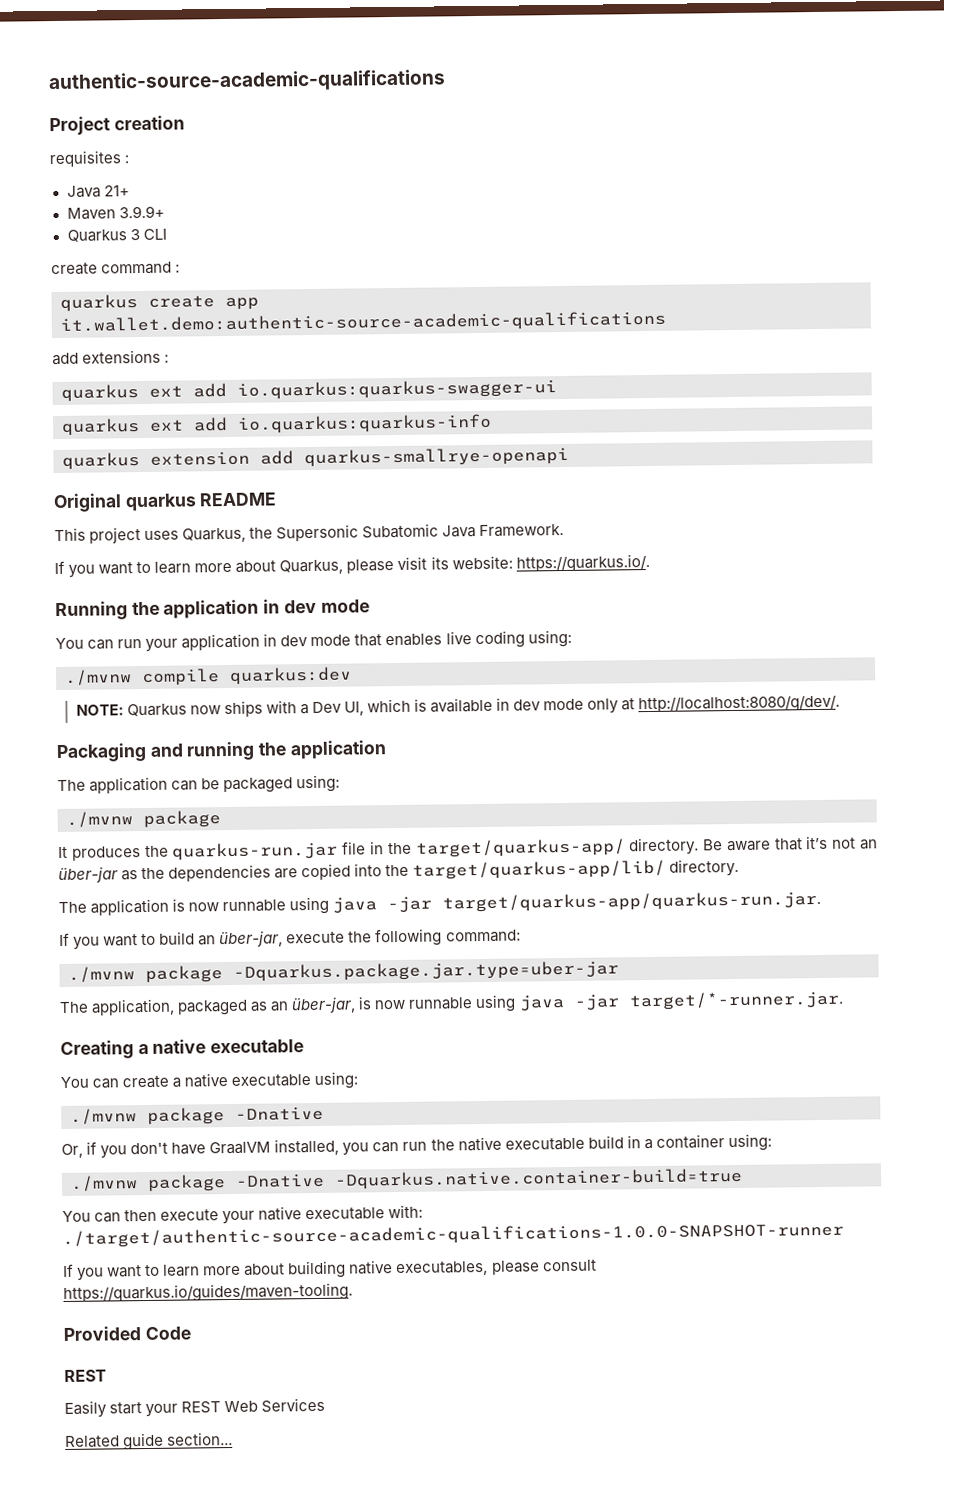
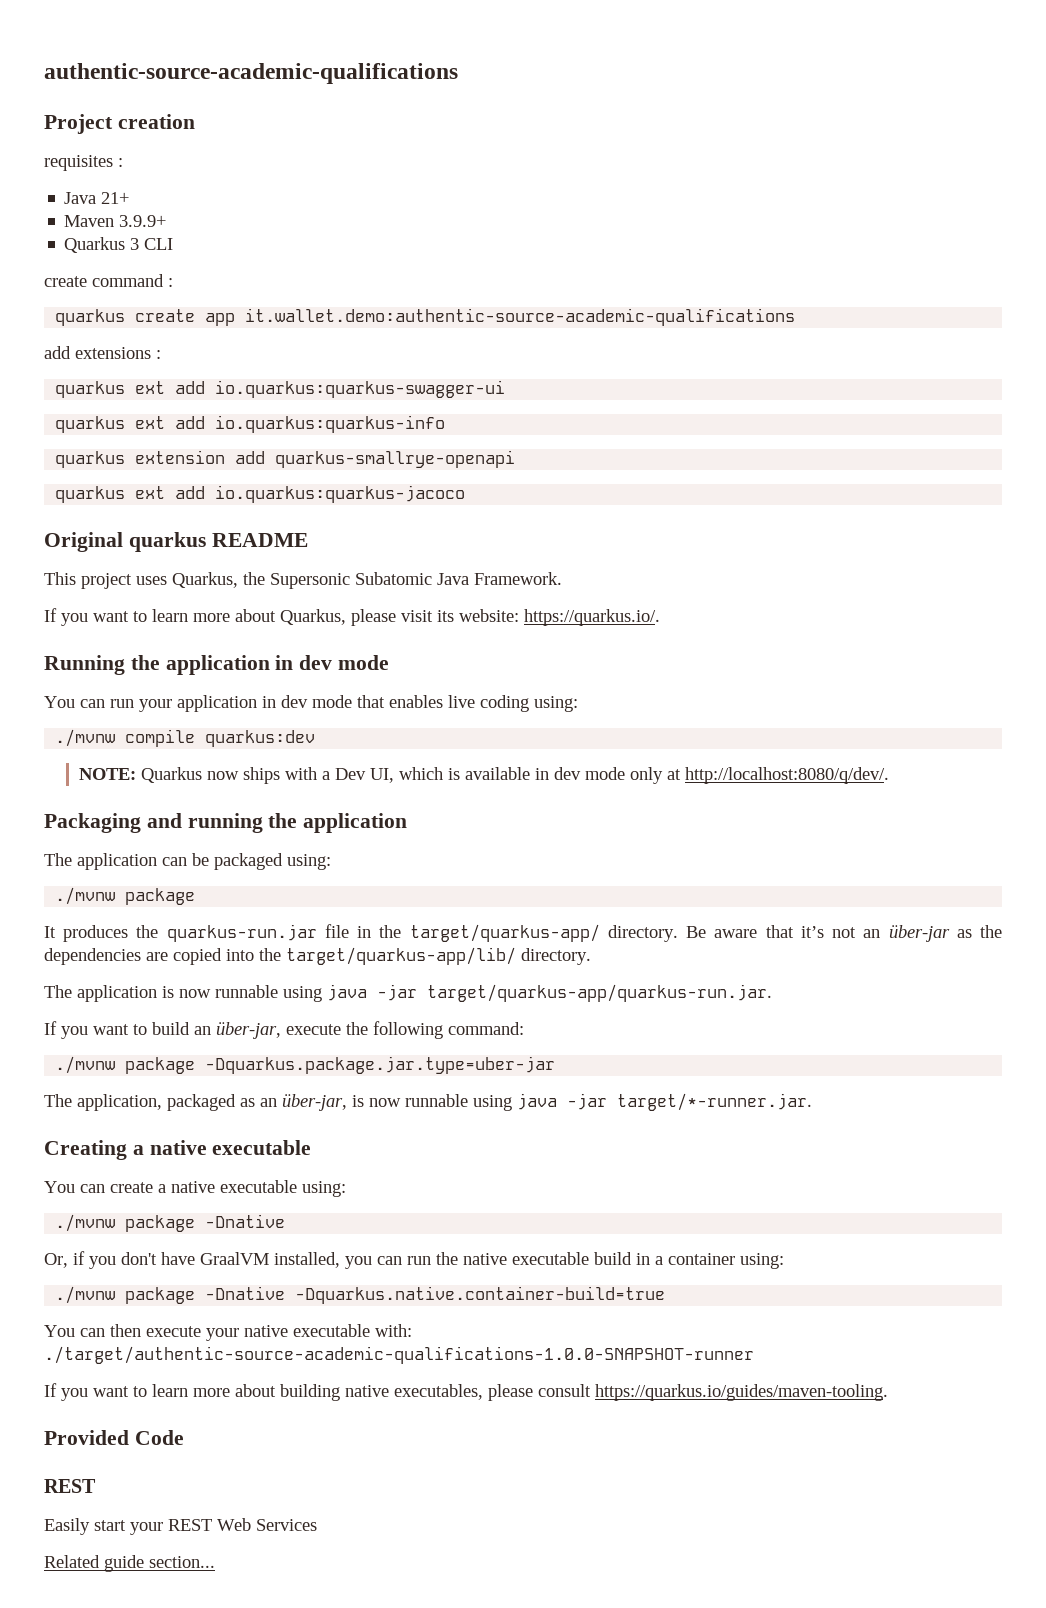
(569, 457) none -> [55,485,466,503] // quarkus ext add io.quarkus:quarkus-jacoco

